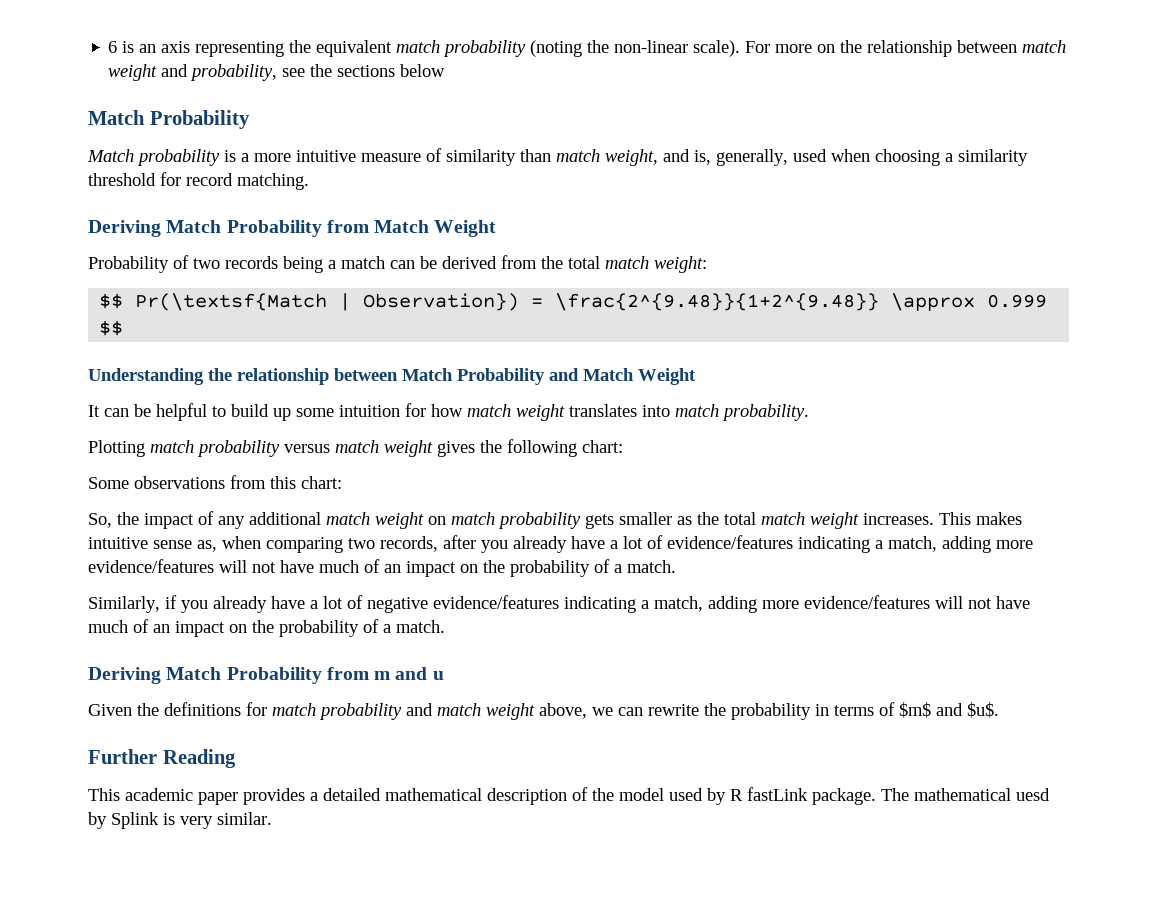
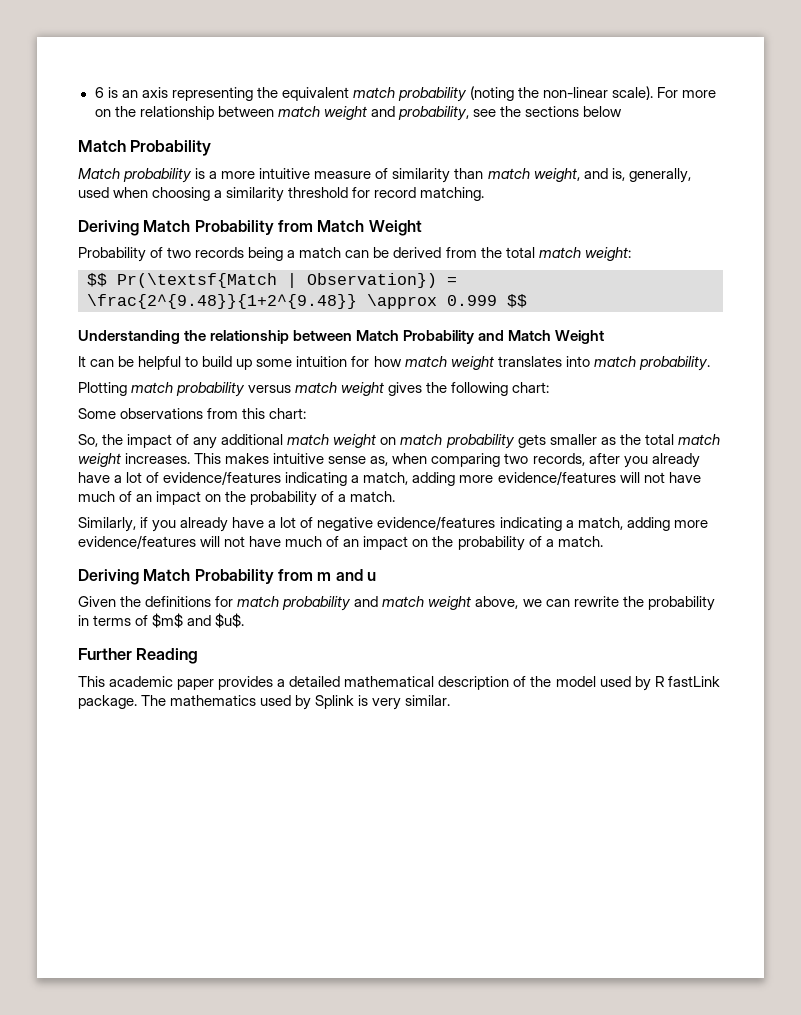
[914,788,1050,801] mathematical uesd -> [170,695,292,706] mathematics used

